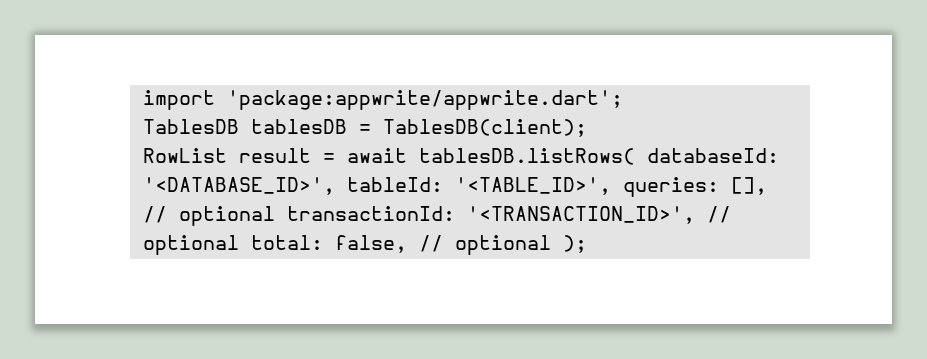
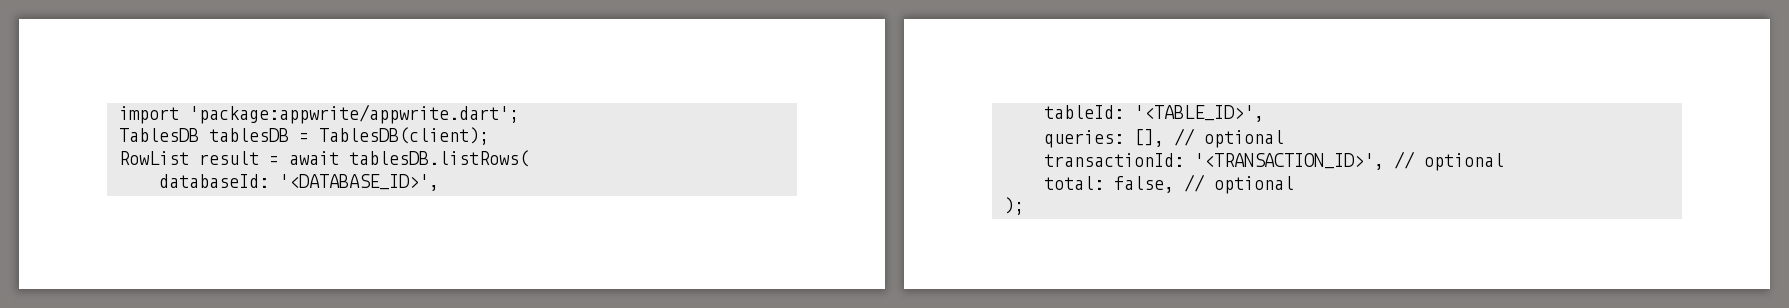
(636, 156) none -> (530, 158) //
(336, 186) none -> (440, 182) //
(612, 186) none -> (1265, 113) //
(276, 216) none -> (1285, 139) //
(240, 245) none -> (1505, 162) //
(552, 245) none -> (1295, 185) //

